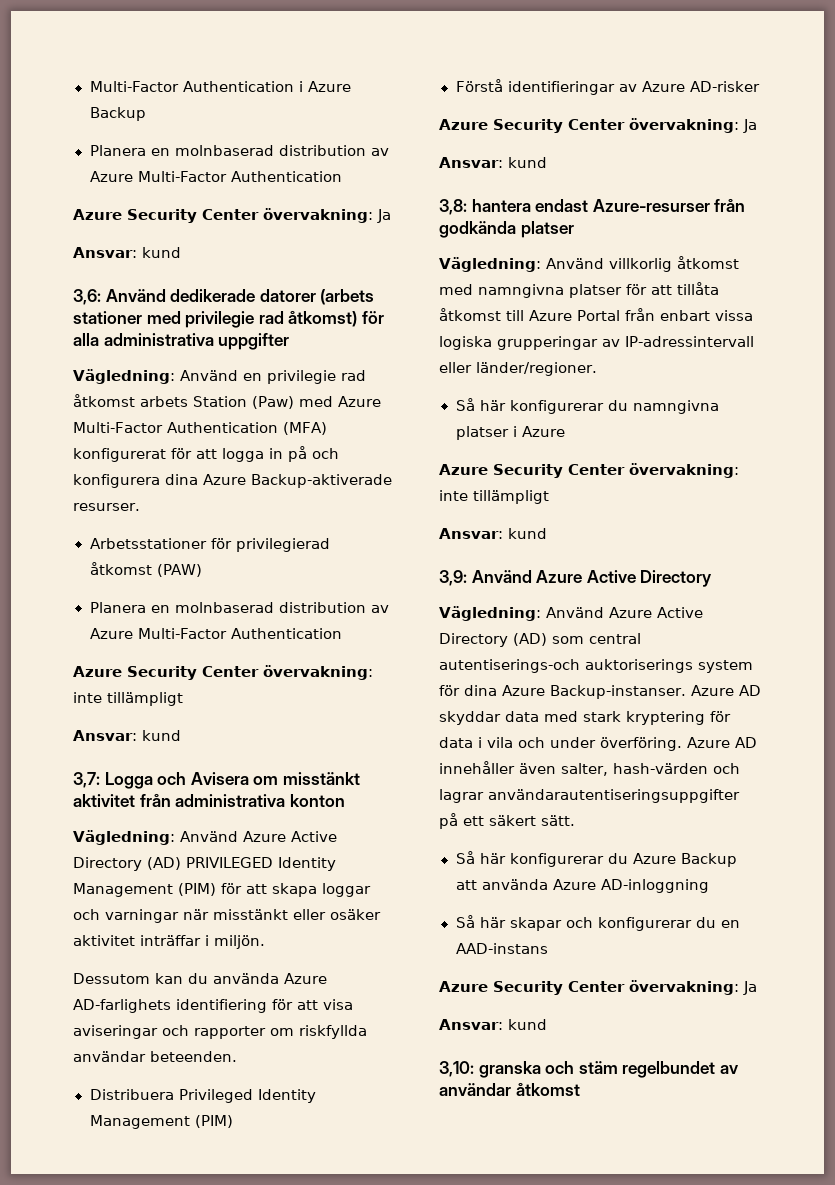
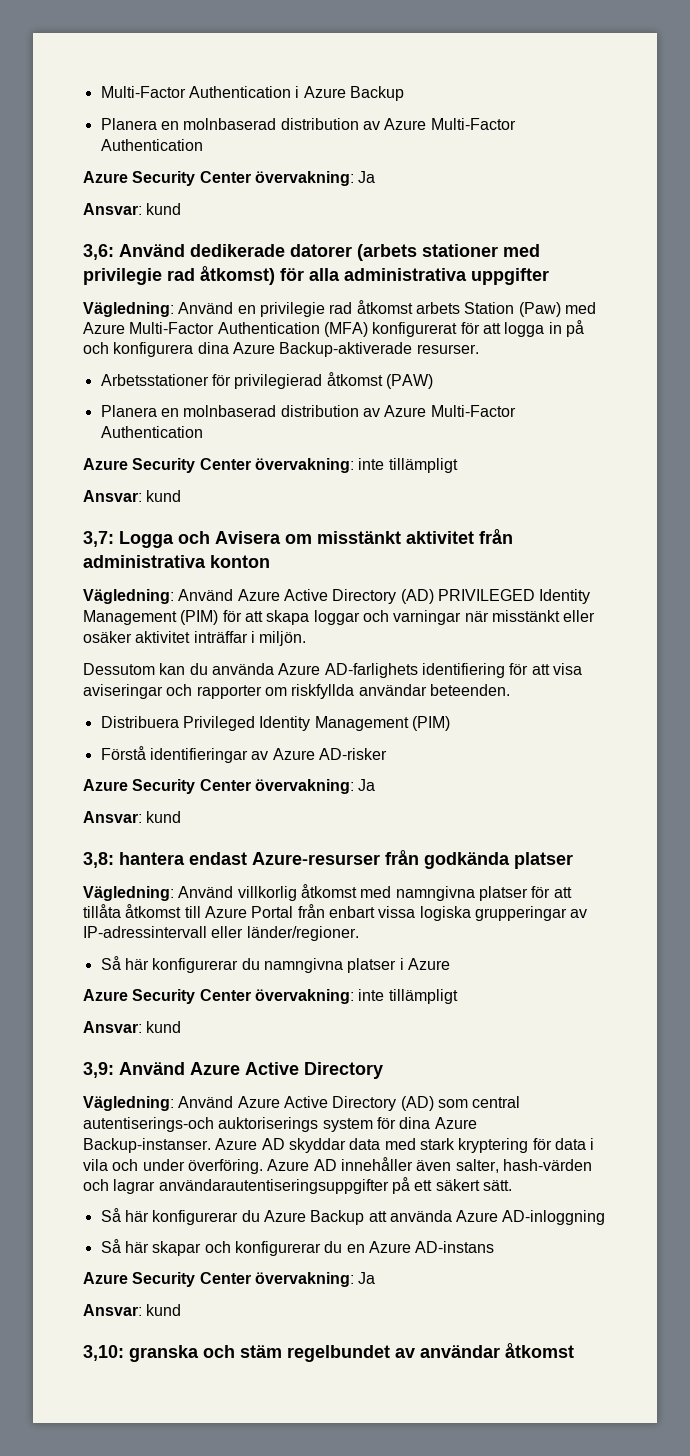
[455,943,548,954] AAD-instans -> [368,1241,495,1253] Azure AD-instans

